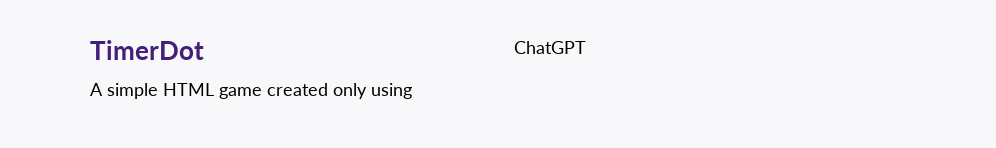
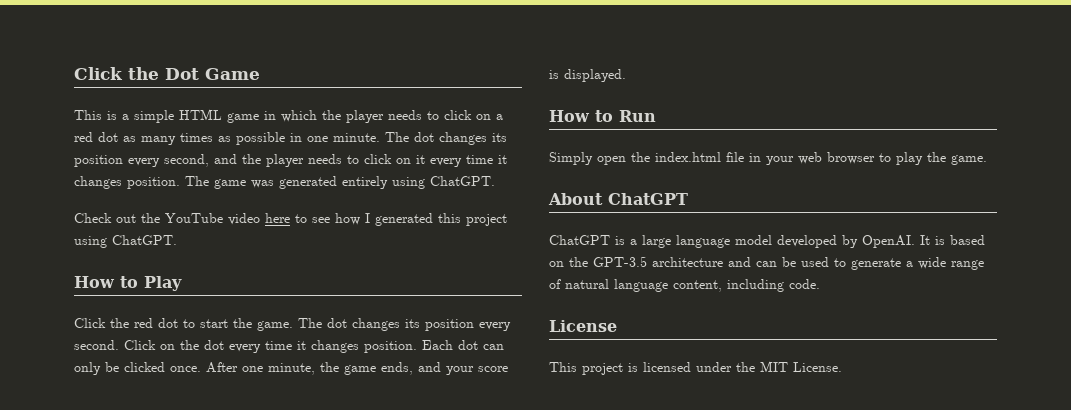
[90,40,204,60] [90,83,412,99] [514,41,586,54] TimerDot // A simple HTML game created only using ChatGPT -> [74,67,260,80] [74,109,503,123] [74,132,507,145] [74,154,507,167] [74,176,495,189] [74,213,507,226] [74,235,177,248] [74,276,182,291] [74,318,511,331] [74,340,504,353] [74,362,508,375] [549,69,626,82] [549,110,656,122] [549,152,987,165] [548,193,688,205] [549,235,985,248] [549,256,984,270] [549,279,820,292] [549,320,617,332] [549,361,842,375] Click the Dot Game // This is a simple HTML game in which the player needs to click on a red dot as many times as possible in one minute. The dot changes its position every second, and the player needs to click on it every time it changes position. The game was generated entirely using ChatGPT. // Check out the YouTube video here to see how I generated this project using ChatGPT. // How to Play // Click the red dot to start the game. The dot changes its position every second. Click on the dot every time it changes position. Each dot can only be clicked once. After one minute, the game ends, and your score is displayed. // How to Run // Simply open the index.html file in your web browser to play the game. // About ChatGPT // ChatGPT is a large language model developed by OpenAI. It is based on the GPT-3.5 architecture and can be used to generate a wide range of natural language content, including code. // License // This project is licensed under the MIT License.

